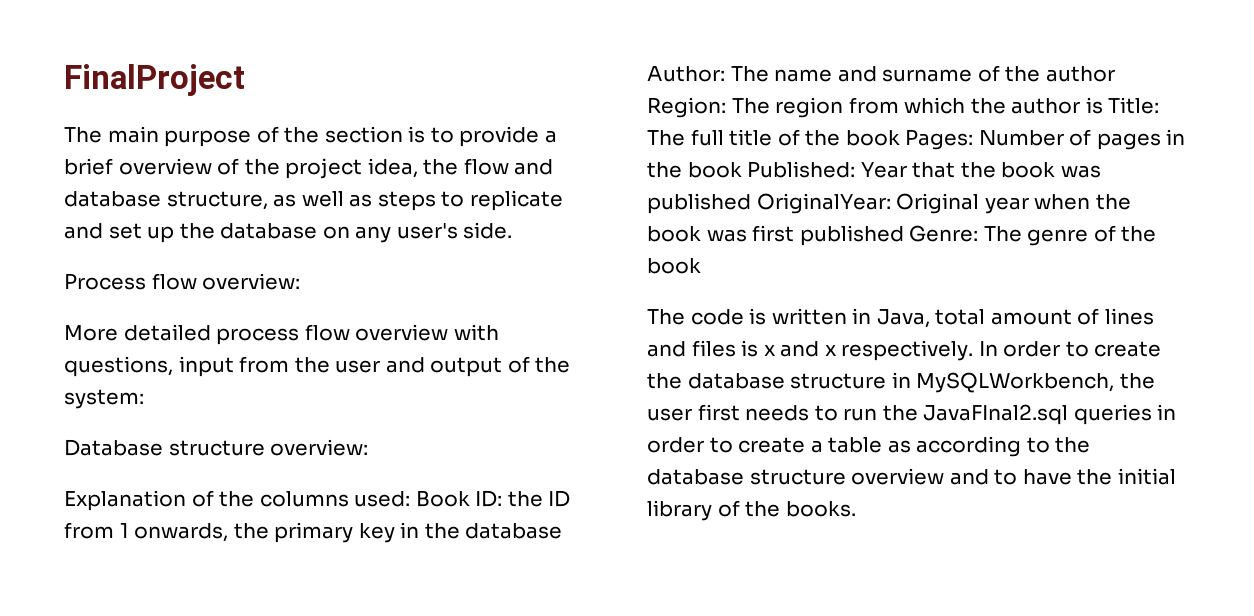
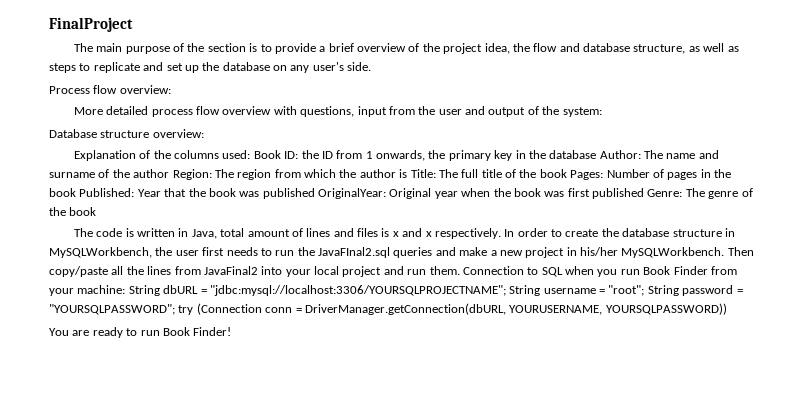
[1157,404,1177,420] [647,436,1091,457] [647,468,1176,485] [647,500,856,521] in order to create a table as according to the database structure overview and to have the initial library of the books. -> [435,247,754,258] [49,266,737,277] [49,285,743,296] [49,303,727,315] [49,327,232,338] and make a new project in his/her MySQLWorkbench. Then copy/paste all the lines from JavaFinal2 into your local project and run them. Connection to SQL when you run Book Finder from your machine: String dbURL = "jdbc:mysql://localhost:3306/YOURSQLPROJECTNAME"; String username = "root"; String password = "YOURSQLPASSWORD"; try (Connection conn = DriverManager.getConnection(dbURL, YOURUSERNAME, YOURSQLPASSWORD)) // You are ready to run Book Finder!

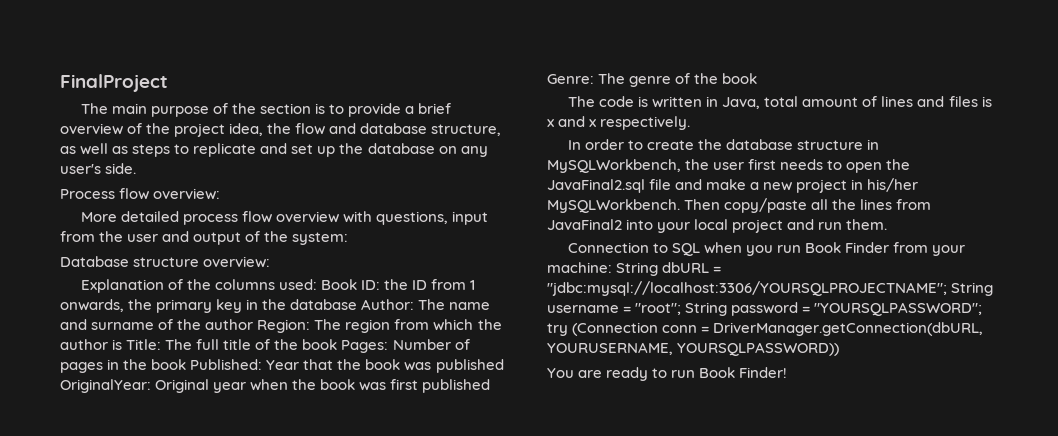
(501, 233) none -> (691, 123) //
[275,247,433,258] run the JavaFInal2.sql queries -> [846,159,911,173] [547,179,672,193] open the JavaFinal2.sql file
(460, 270) none -> (888, 224) //

